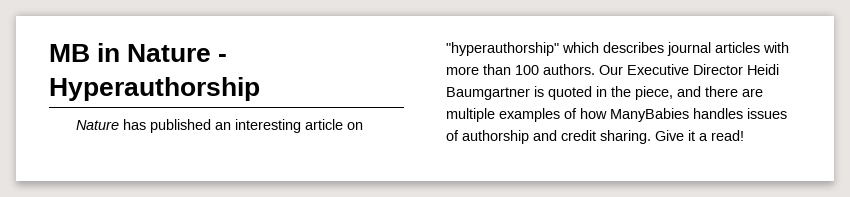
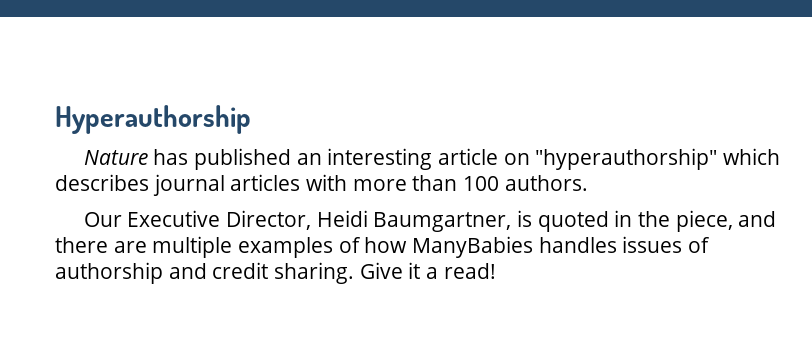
[49,43,228,62] MB in Nature - -> (55, 119) none
(595, 69) none -> (588, 183) //
[693,64,779,75] [446,87,530,100] Director Heidi Baumgartner -> [225,210,512,232] Director, Heidi Baumgartner,

